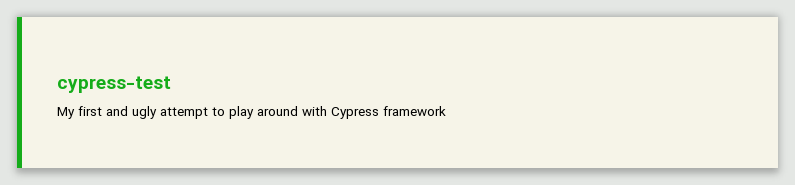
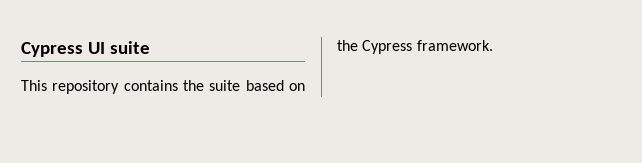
[57,76,171,93] [57,106,446,119] cypress-test // My first and ugly attempt to play around with Cypress framework -> [21,41,150,57] [21,80,305,94] [337,40,493,54] Cypress UI suite // This repository contains the suite based on the Cypress framework.

